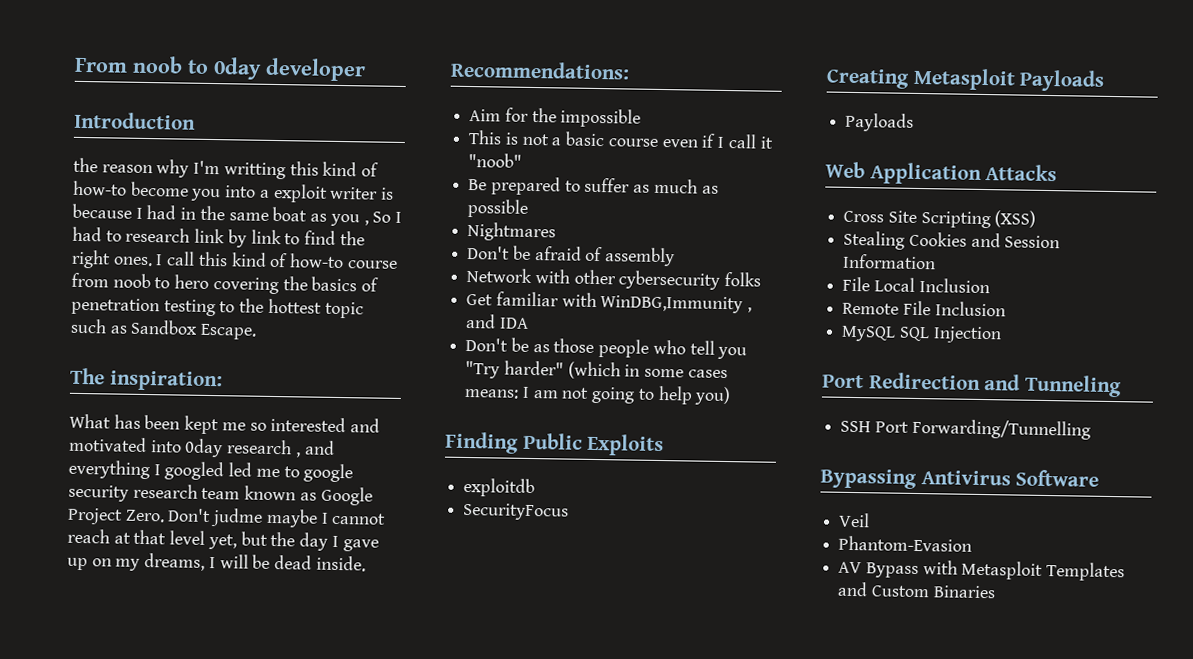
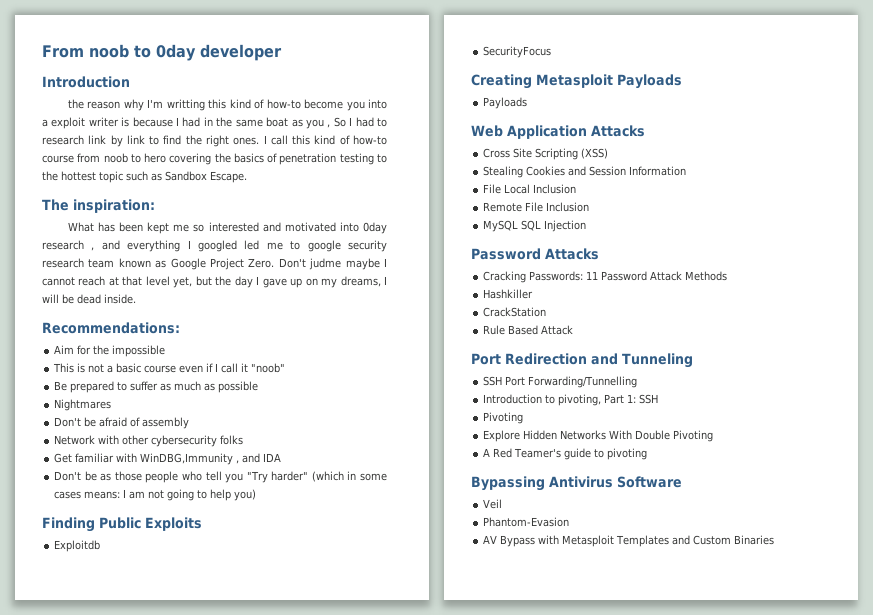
[463,477,536,498] exploitdb -> [54,540,101,552] Exploitdb
(1002, 335) none -> [471,248,599,260] [483,271,728,283] [483,289,534,299] [483,307,547,317] [483,325,574,335] // Password Attacks // Cracking Passwords: 11 Password Attack Methods // Hashkiller // CrackStation // Rule Based Attack
(1091, 429) none -> [483,394,659,406] [483,412,524,424] [483,430,714,442] [483,448,648,460] // Introduction to pivoting, Part 1: SSH // Pivoting // Explore Hidden Networks With Double Pivoting // A Red Teamer's guide to pivoting

